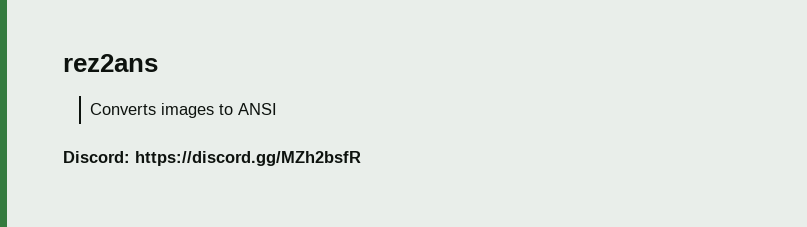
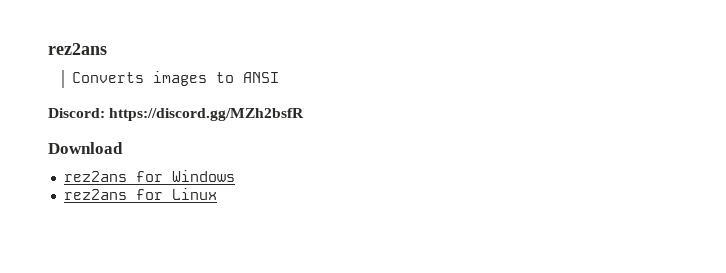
(361, 158) none -> [48,142,123,154] [63,170,235,182] [63,188,217,200] // Download // rez2ans for Windows // rez2ans for Linux

